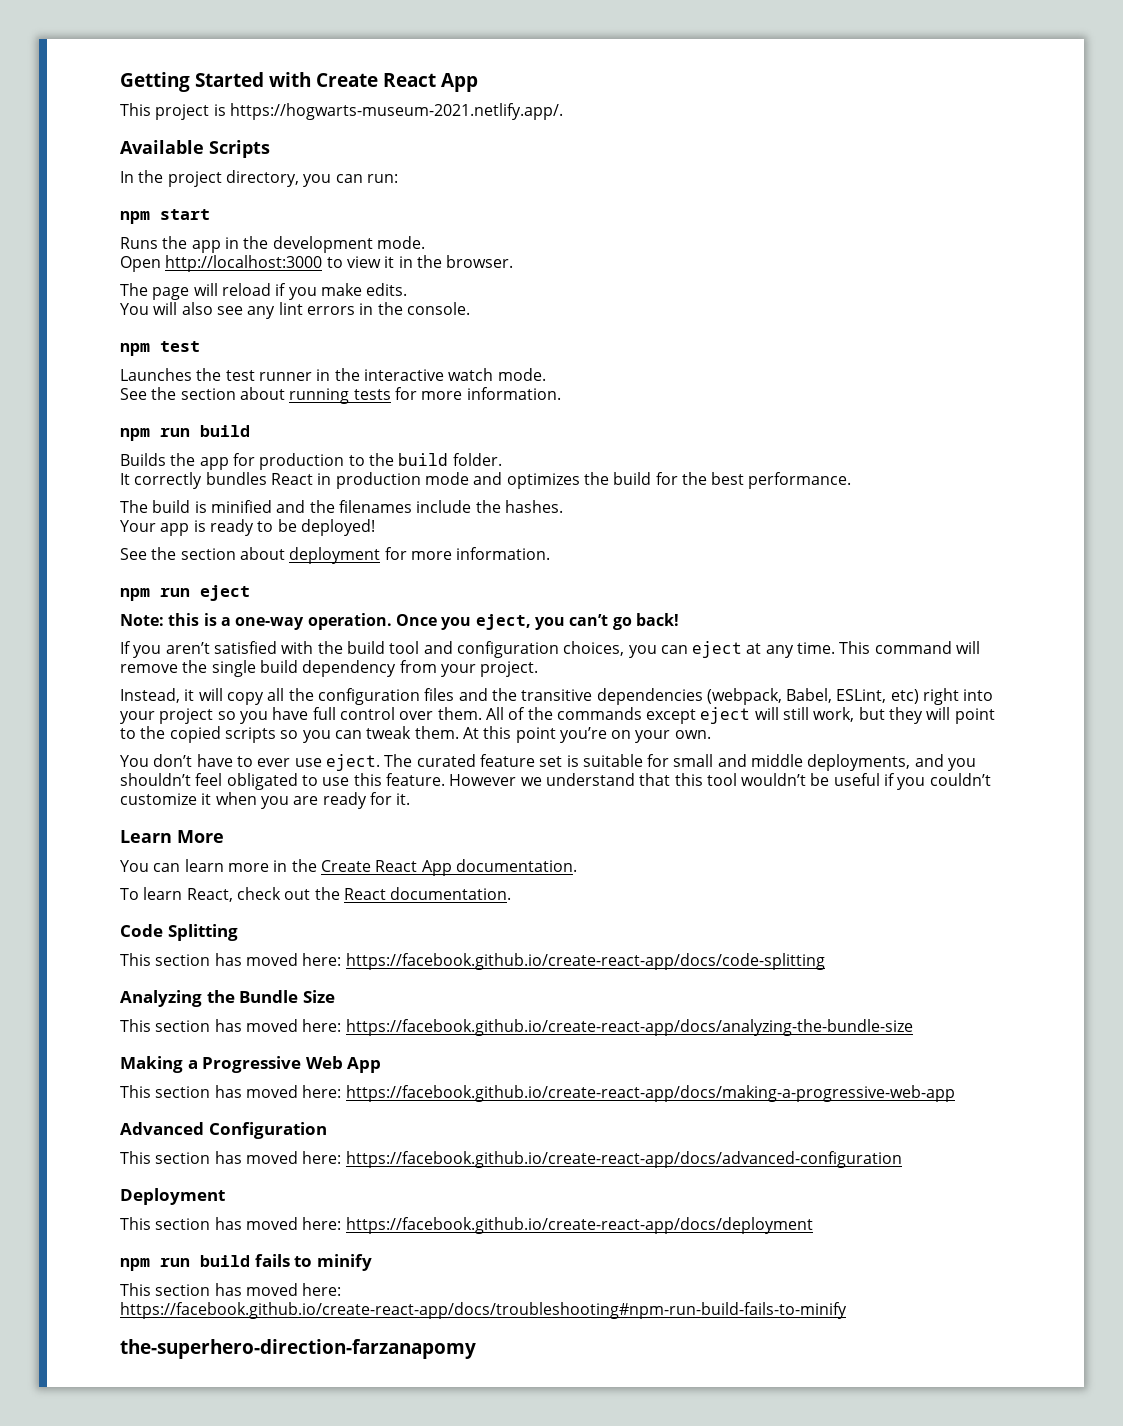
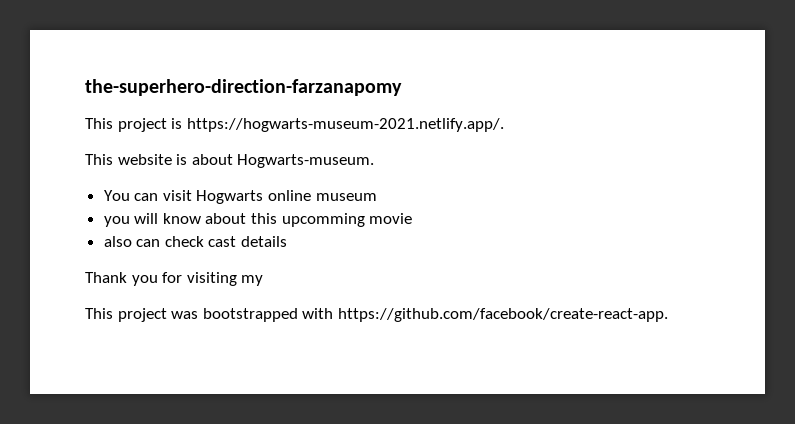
[120,72,478,92] [120,103,563,120] [120,140,270,158] [120,170,398,187] [120,209,210,224] [120,236,425,253] [120,255,514,272] [120,283,408,300] [120,302,470,319] [120,341,200,356] [120,368,546,381] [120,387,561,404] [120,425,250,441] [120,453,502,470] [120,472,852,489] [120,500,563,513] [120,519,375,536] [120,547,551,564] [120,585,250,601] [120,613,679,630] [120,641,981,658] [120,660,539,677] [120,688,994,705] [120,707,995,724] [120,726,711,743] [120,754,977,771] [120,773,991,790] [120,792,411,809] [120,830,224,843] [120,859,577,876] [120,887,512,902] [120,924,238,941] [120,953,825,970] [120,990,335,1007] [120,1019,913,1036] [120,1056,382,1073] [120,1085,955,1102] [120,1122,327,1139] [120,1151,902,1168] [120,1188,225,1205] [120,1217,813,1234] [120,1254,372,1271] [120,1283,342,1296] [120,1302,847,1319] [120,1339,476,1359] Getting Started with Create React App // This project is https://hogwarts-museum-2021.netlify.app/. // Available Scripts // In the project directory, you can run: // npm start // Runs the app in the development mode. // Open http://localhost:3000 to view it in the browser. // The page will reload if you make edits. // You will also see any lint errors in the console. // npm test // Launches the test runner in the interactive watch mode. // See the section about running tests for more information. // npm run build // Builds the app for production to the build folder. // It correctly bundles React in production mode and optimizes the build for the best performance. // The build is minified and the filenames include the hashes. // Your app is ready to be deployed! // See the section about deployment for more information. // npm run eject // Note: this is a one-way operation. Once you eject, you can’t go back! // If you aren’t satisfied with the build tool and configuration choices, you can eject at any time. This command will remove the single build dependency from your project. // Instead, it will copy all the configuration files and the transitive dependencies (webpack, Babel, ESLint, etc) right into your project so you have full control over them. All of the commands except eject will still work, but they will point to the copied scripts so you can tweak them. At this point you’re on your own. // You don’t have to ever use eject. The curated feature set is suitable for small and middle deployments, and you shouldn’t feel obligated to use this feature. However we understand that this tool wouldn’t be useful if you couldn’t customize it when you are ready for it. // Learn More // You can learn more in the Create React App documentation. // To learn React, check out the React documentation. // Code Splitting // This section has moved here: https://facebook.github.io/create-react-app/docs/code-splitting // Analyzing the Bundle Size // This section has moved here: https://facebook.github.io/create-react-app/docs/analyzing-the-bundle-size // Making a Progressive Web App // This section has moved here: https://facebook.github.io/create-react-app/docs/making-a-progressive-web-app // Advanced Configuration // This section has moved here: https://facebook.github.io/create-react-app/docs/advanced-configuration // Deployment // This section has moved here: https://facebook.github.io/create-react-app/docs/deployment // npm run build fails to minify // This section has moved here: https://facebook.github.io/create-react-app/docs/troubleshooting#npm-run-build-fails-to-minify // the-superhero-direction-farzanapomy -> [85,79,402,96] [85,118,504,132] [85,154,375,168] [103,190,377,204] [103,213,413,227] [103,236,288,247] [85,272,264,286] [85,308,668,322] the-superhero-direction-farzanapomy // This project is https://hogwarts-museum-2021.netlify.app/. // This website is about Hogwarts-museum. // You can visit Hogwarts online museum // you will know about this upcomming movie // also can check cast details // Thank you for visiting my // This project was bootstrapped with https://github.com/facebook/create-react-app.

